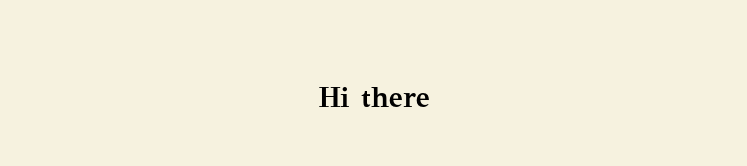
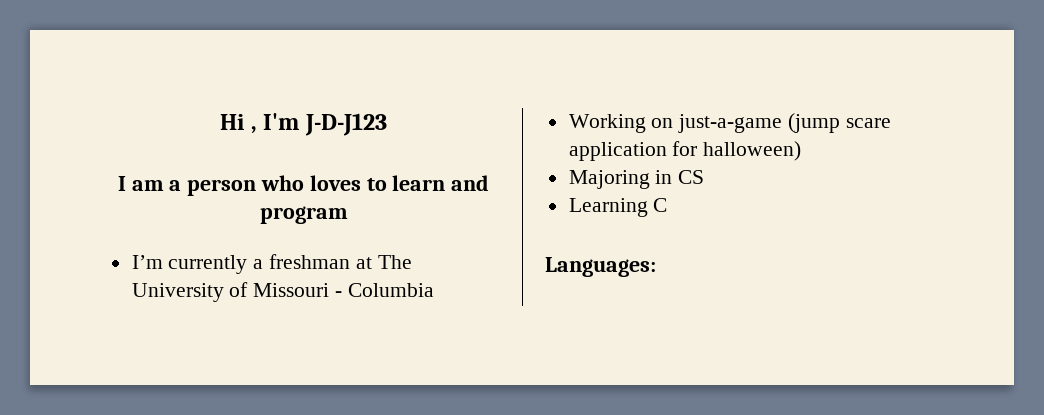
[360,87,430,108] there -> [250,113,387,136] [117,175,490,196] [259,206,348,224] [131,254,412,274] [131,282,434,302] [568,113,891,133] [568,141,802,161] [568,170,705,189] [568,198,668,217] [545,257,656,277] , I'm J-D-J123 // I am a person who loves to learn and program // I’m currently a freshman at The University of Missouri - Columbia // Working on just-a-game (jump scare application for halloween) // Majoring in CS // Learning C // Languages:

